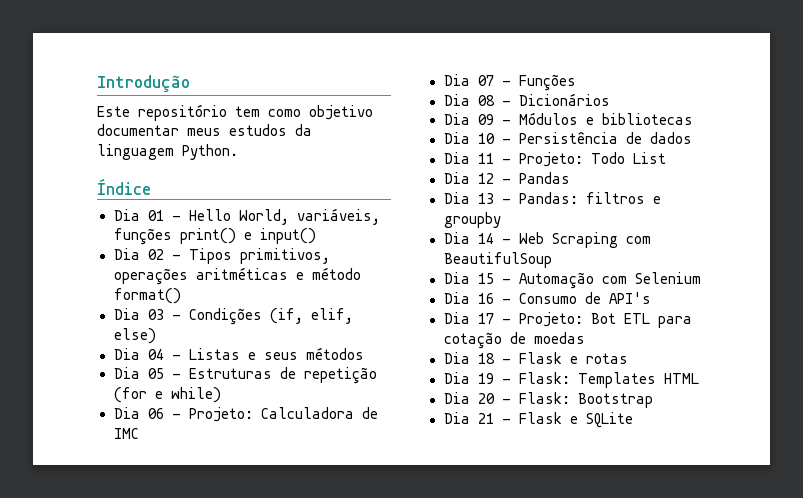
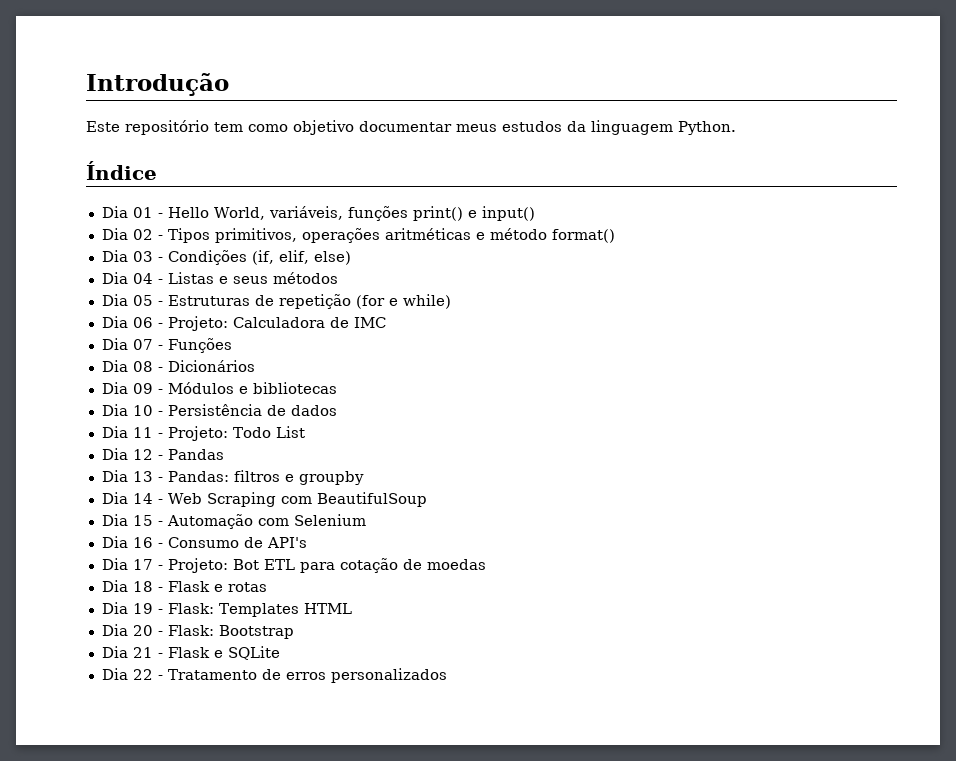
(633, 420) none -> [101,668,447,683] // Dia 22 - Tratamento de erros personalizados

